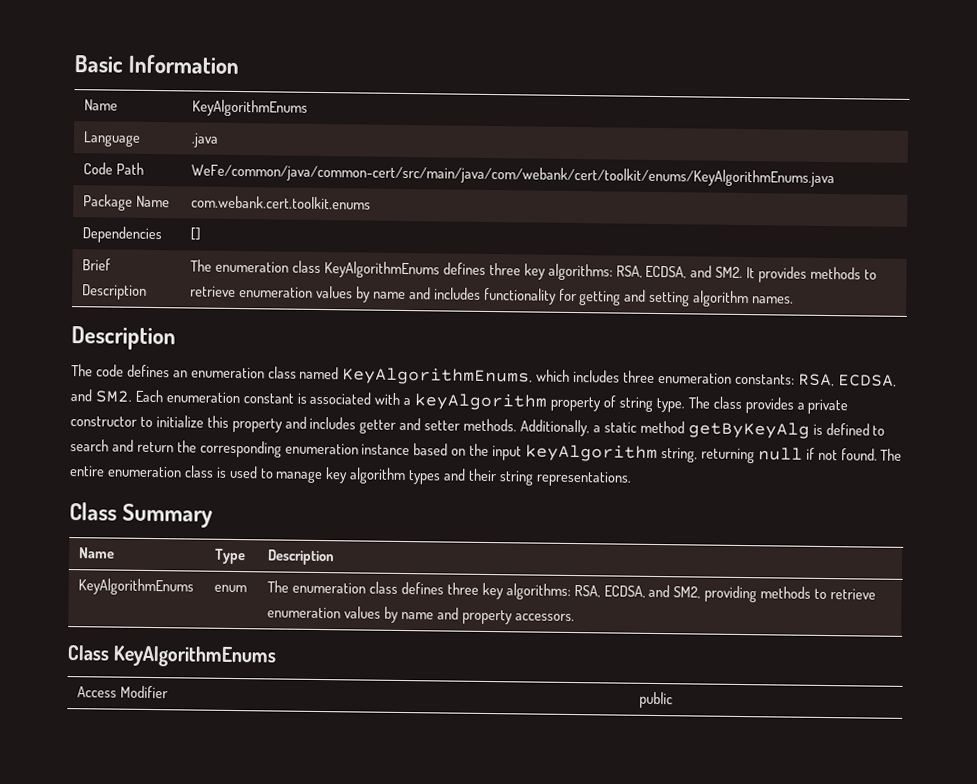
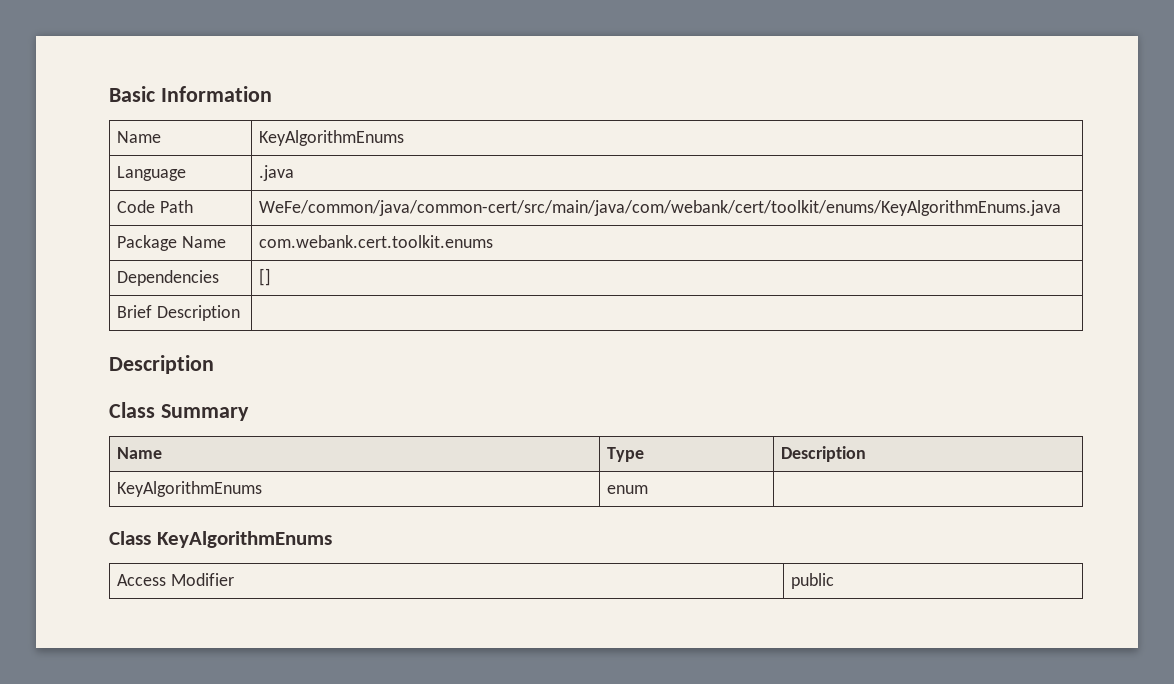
[190,259,877,283] [190,285,795,308] [71,326,176,351] [71,364,897,387] [70,389,849,415] [70,415,886,439] [70,439,903,464] [69,465,632,487] The enumeration class KeyAlgorithmEnums defines three key algorithms: RSA, ECDSA, and SM2. It provides methods to retrieve enumeration values by name and includes functionality for getting and setting algorithm names. // Description // The code defines an enumeration class named KeyAlgorithmEnums, which includes three enumeration constants: RSA, ECDSA, and SM2. Each enumeration constant is associated with a keyAlgorithm property of string type. The class provides a private constructor to initialize this property and includes getter and setter methods. Additionally, a static method getByKeyAlg is defined to search and return the corresponding enumeration instance based on the input keyAlgorithm string, returning null if not found. The entire enumeration class is used to manage key algorithm types and their string representations. -> [109,355,214,374] // Description
[267,580,877,603] [267,606,575,625] The enumeration class defines three key algorithms: RSA, ECDSA, and SM2, providing methods to retrieve enumeration values by name and property accessors. -> (648, 489) none

